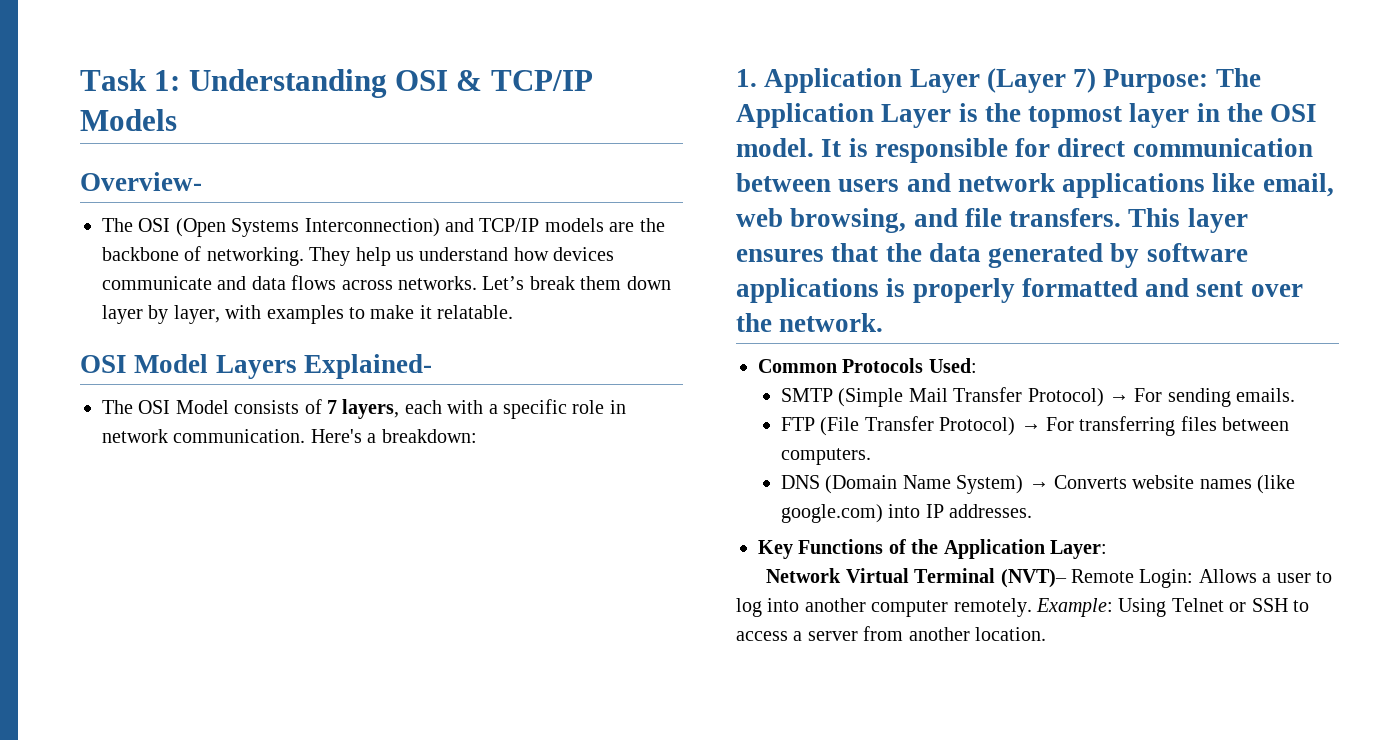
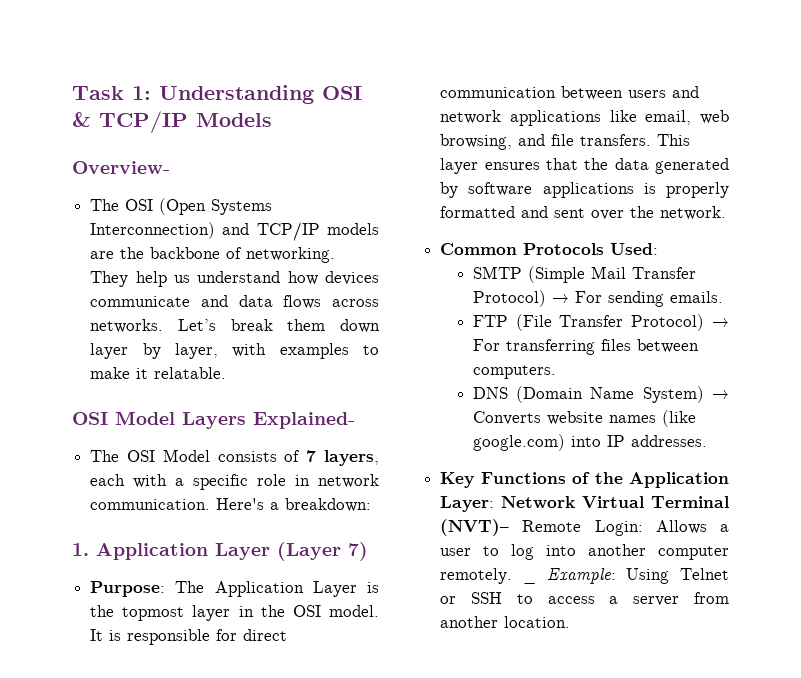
(1097, 80) none -> (368, 551) //
(1107, 549) // -> (495, 504) none
(1032, 607) none -> [522,580,536,584] _

